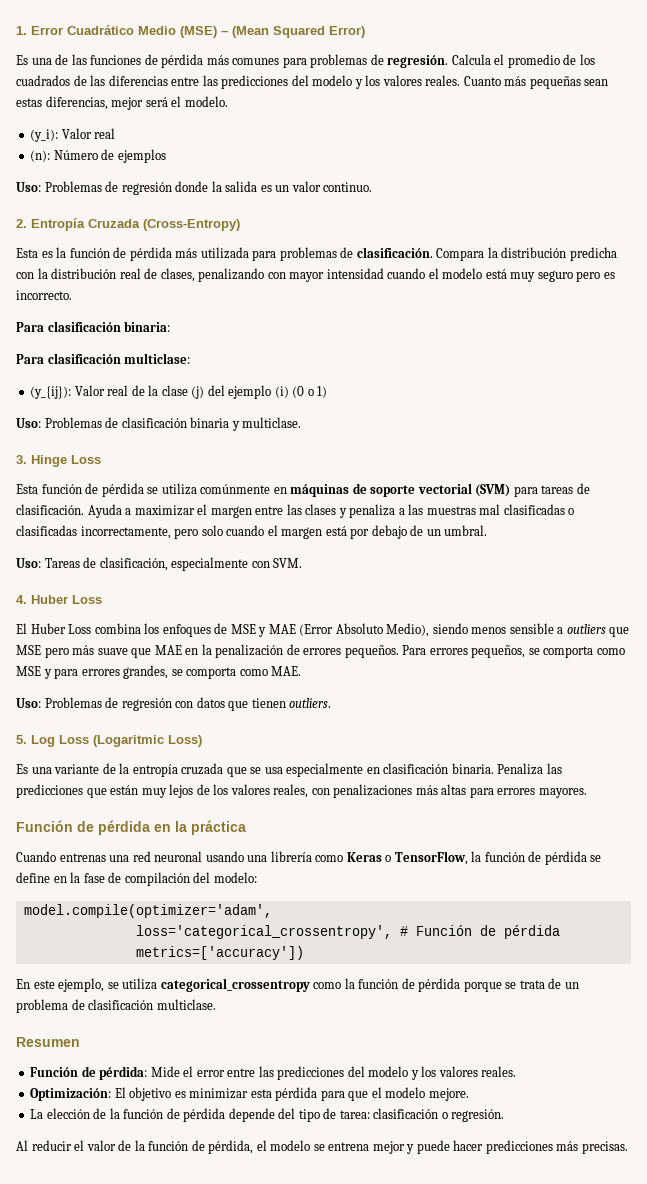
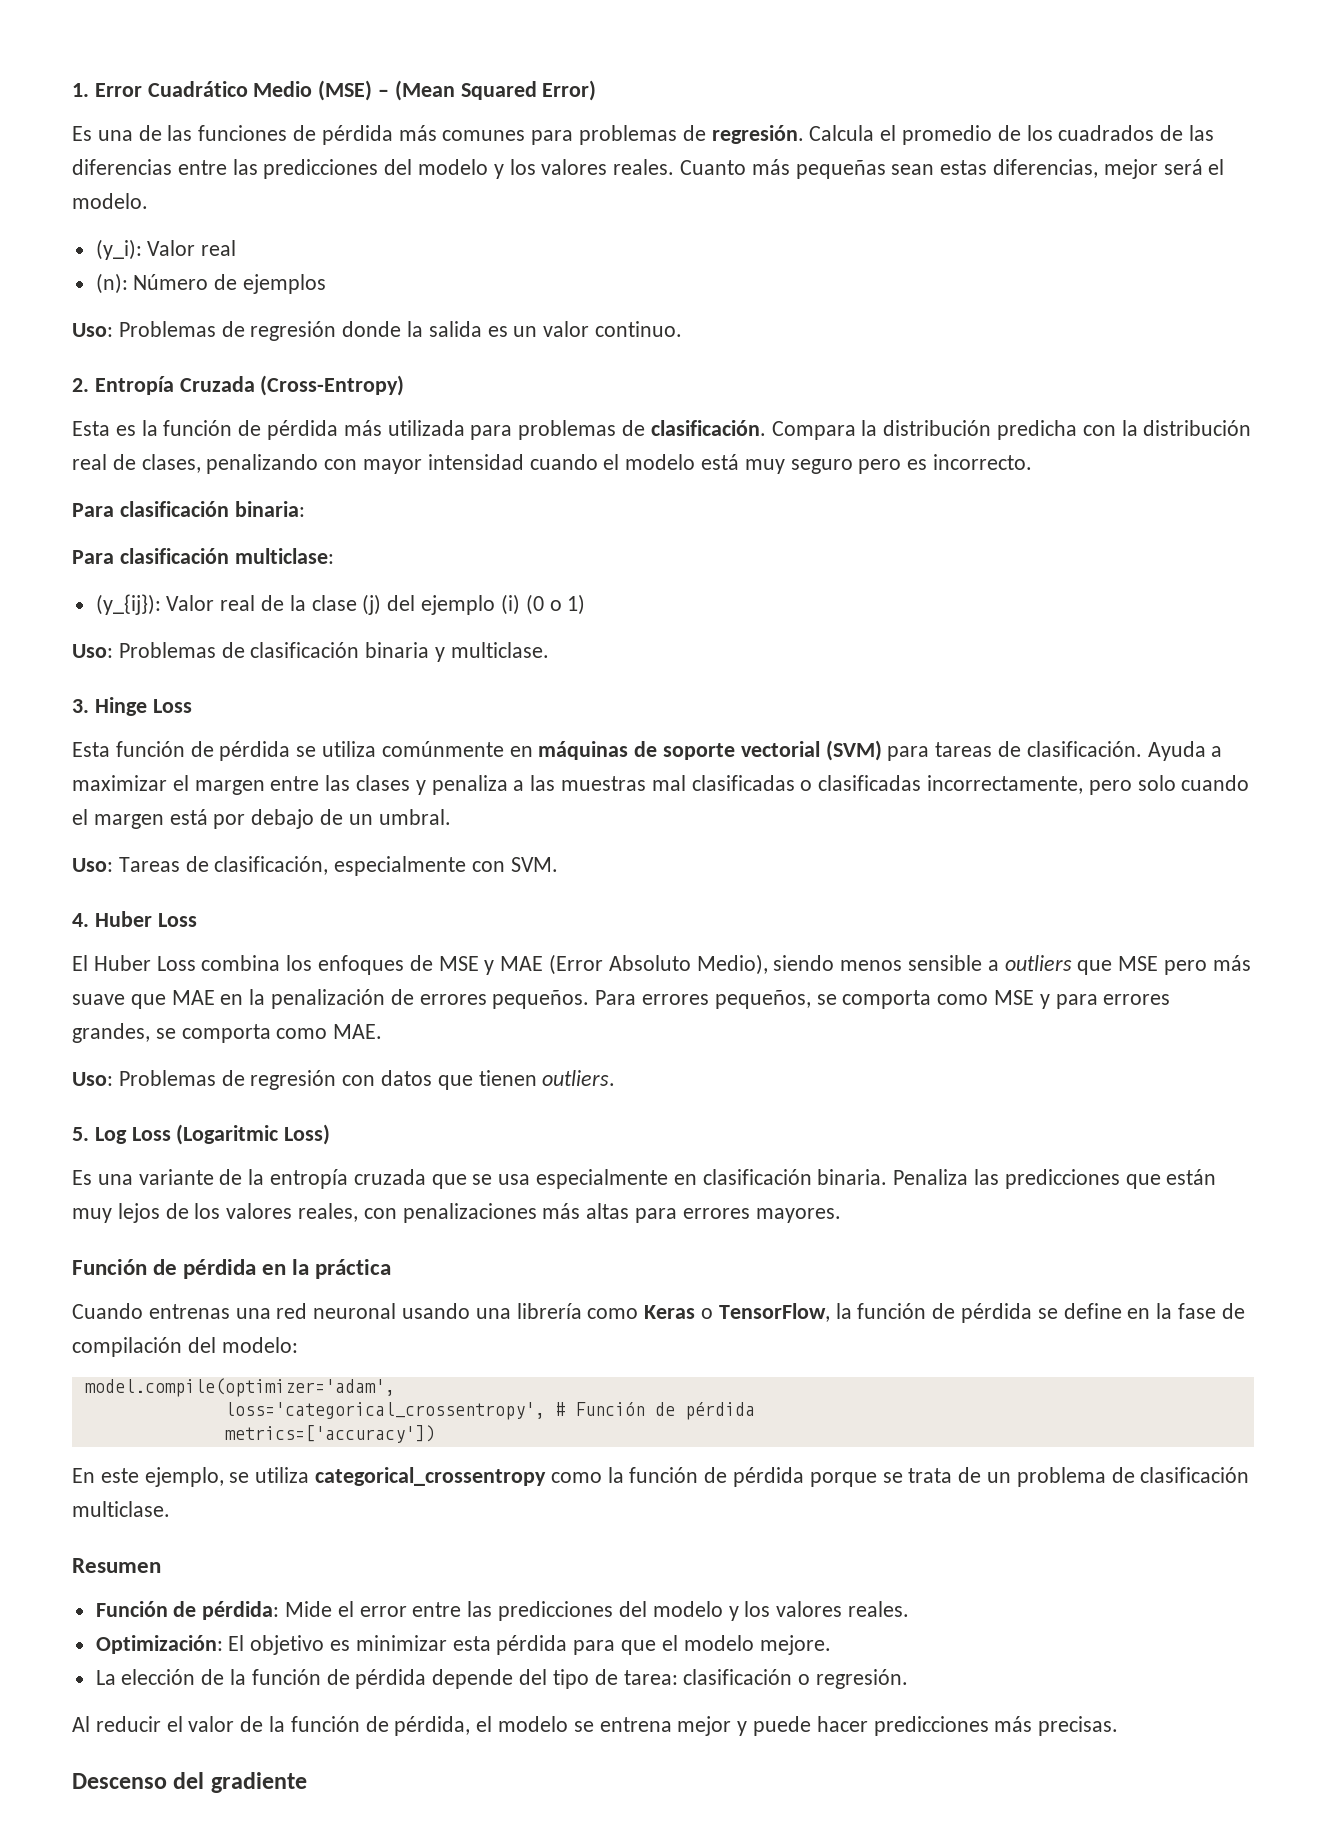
(628, 1147) none -> [72,1772,307,1793] // Descenso del gradiente

